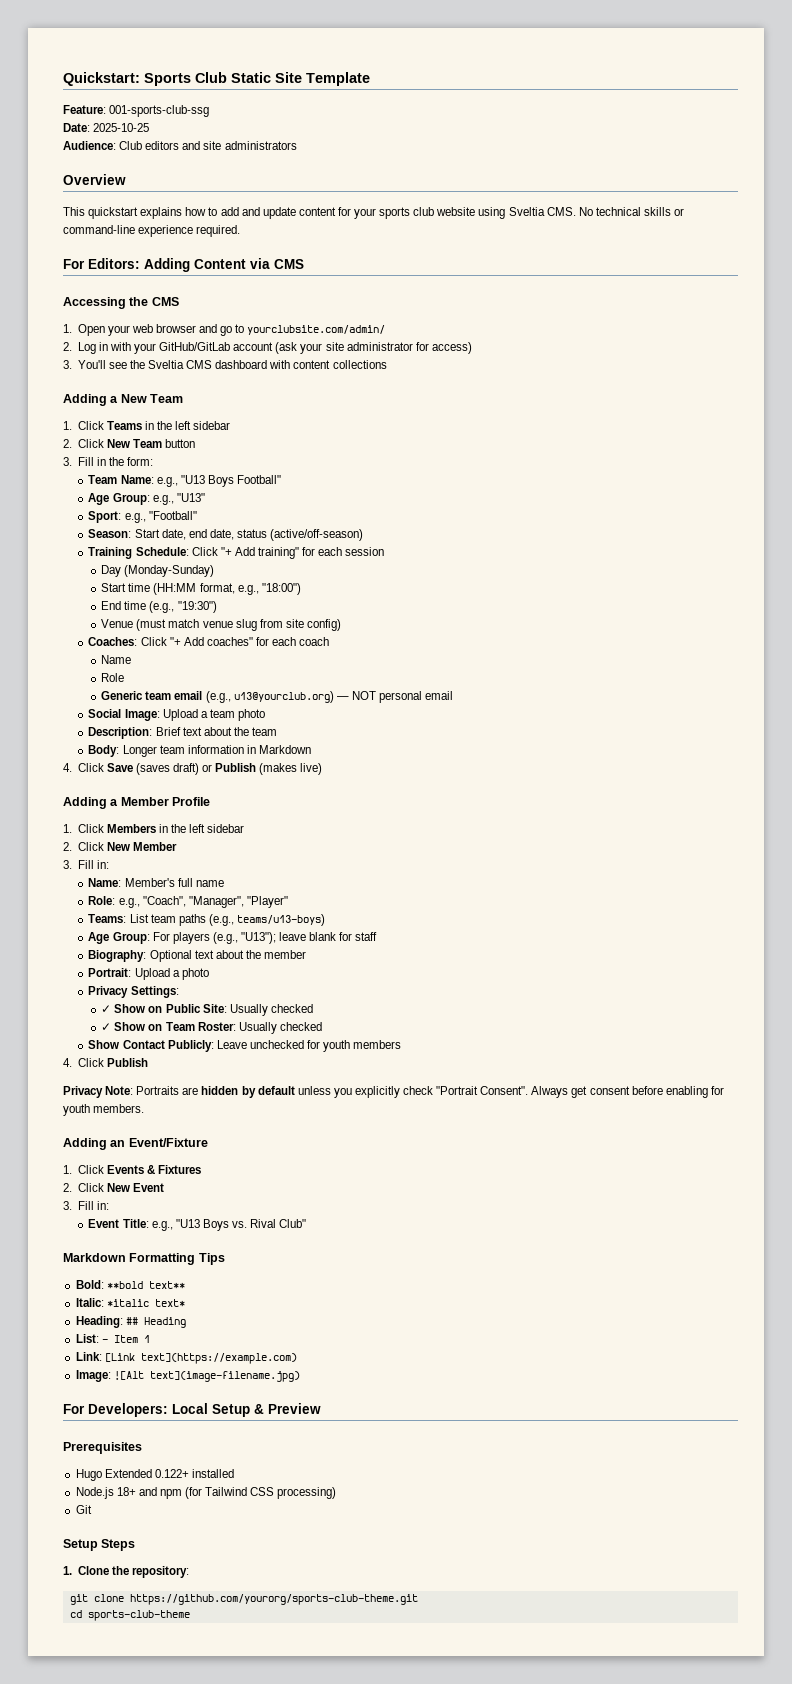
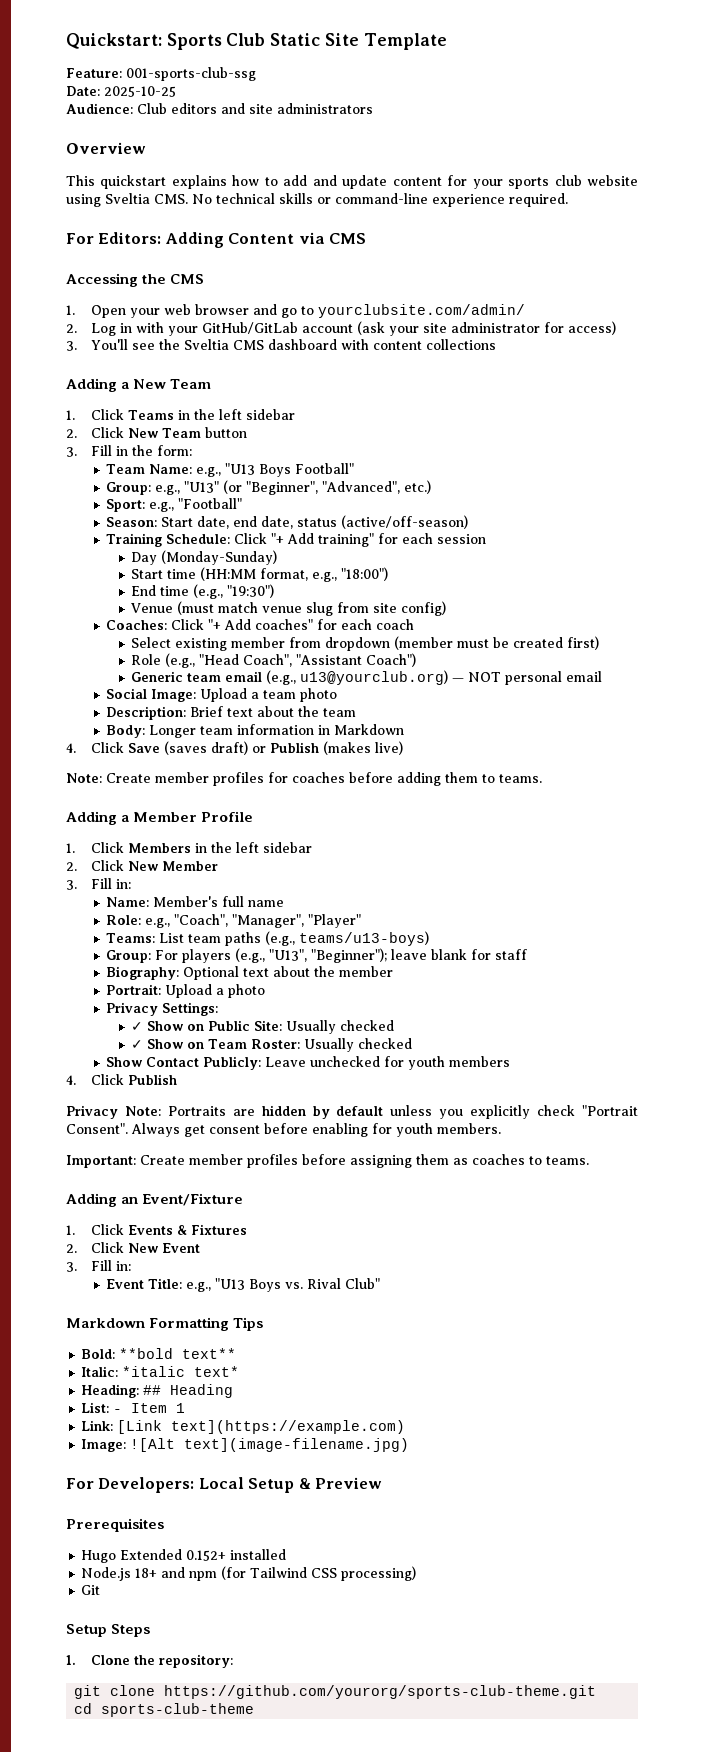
[88,493,110,505] Age -> (355, 468) none
(205, 497) none -> [223,480,432,495] (or "Beginner", "Advanced", etc.)
[101,655,132,664] [101,673,125,682] Name // Role -> [131,636,600,651] [131,653,417,668] Select existing member from dropdown (member must be created first) // Role (e.g., "Head Coach", "Assistant Coach")
(323, 769) none -> [66,772,542,786] // Note: Create member profiles for coaches before adding them to teams.
[88,932,110,944] Age -> (430, 938) none
[240,932,276,944] "U13"); -> [269,948,388,963] "U13", "Beginner");
(145, 1108) none -> [66,1154,589,1168] // Important: Create member profiles before assigning them as coaches to teams.
[154,1469,189,1478] 0.122+ -> [186,1550,227,1561] 0.152+

